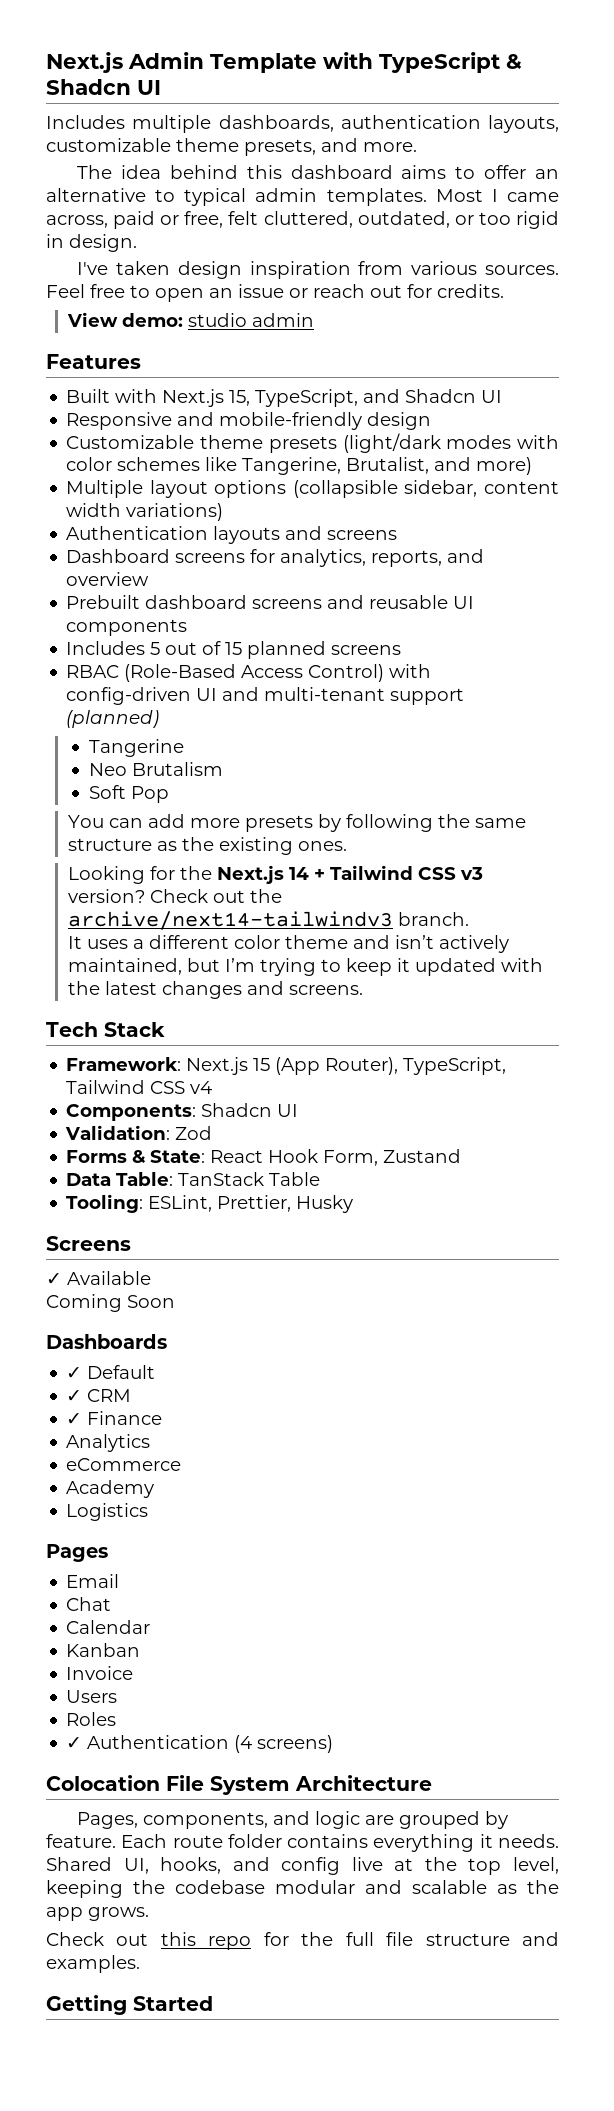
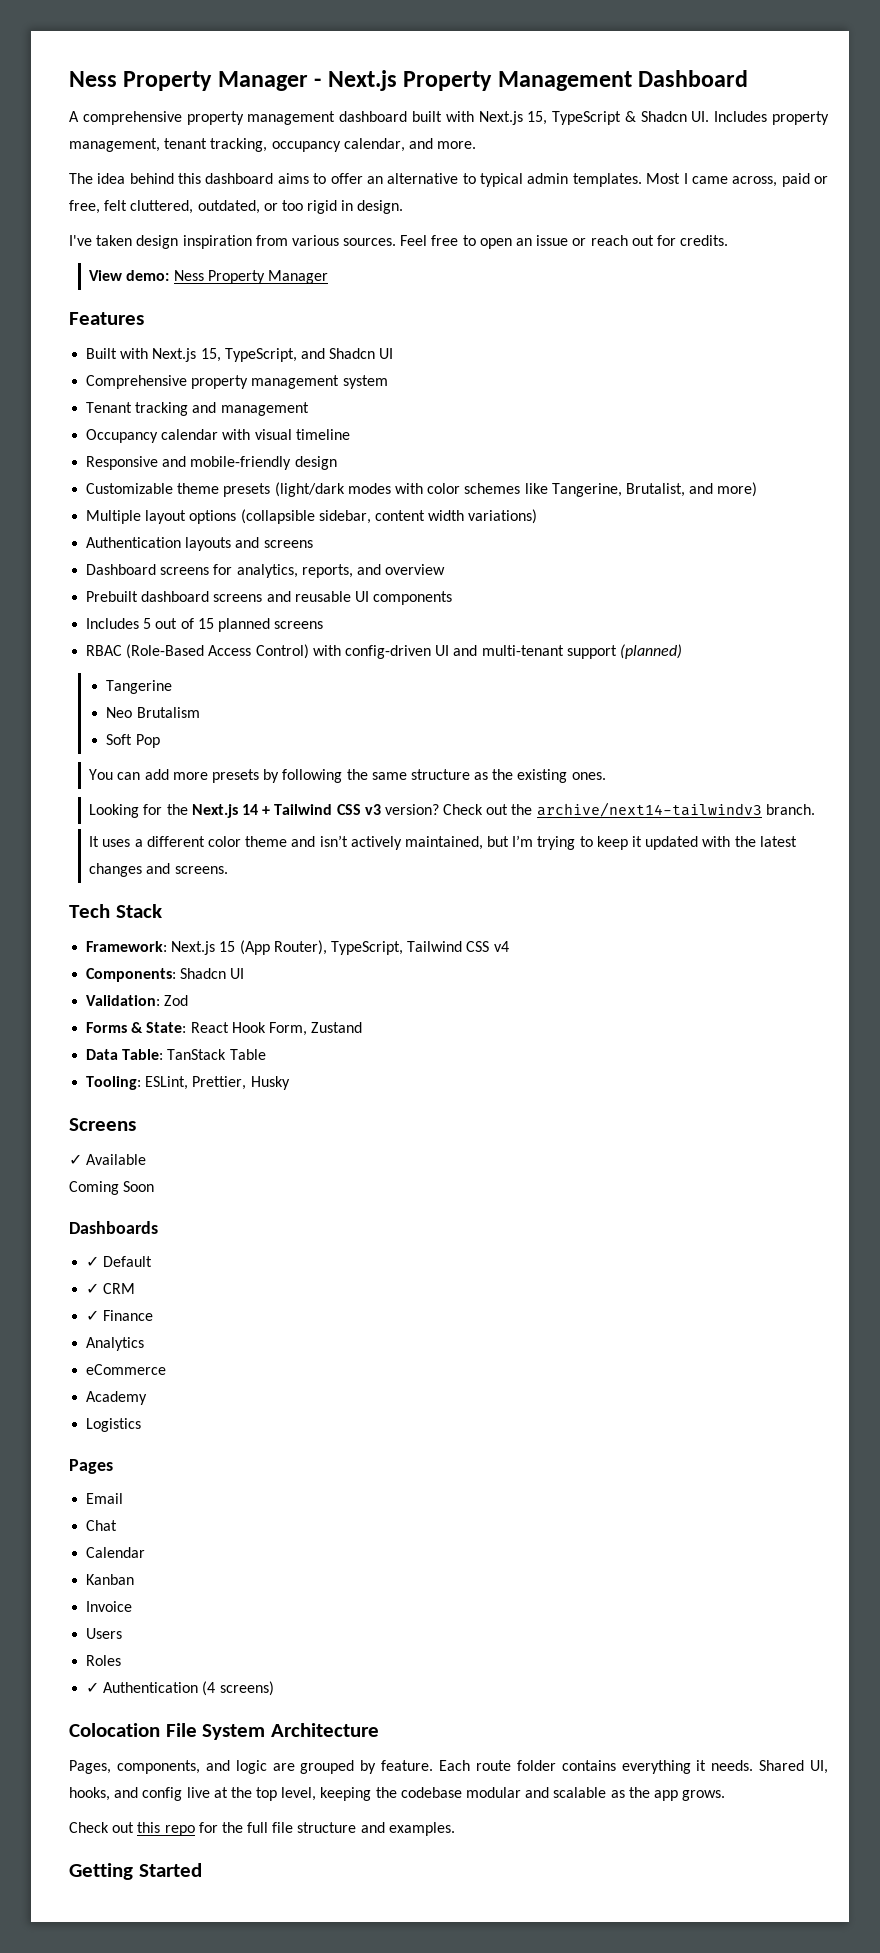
[46,52,522,73] [46,79,161,95] [46,115,559,133] [46,138,316,156] Next.js Admin Template with TypeScript & Shadcn UI // Includes multiple dashboards, authentication layouts, customizable theme presets, -> [69,70,749,91] [69,111,830,125] [69,138,405,152] Ness Property Manager - Next.js Property Management Dashboard // A comprehensive property management dashboard built with Next.js 15, TypeScript & Shadcn UI. Includes property management, tenant tracking, occupancy calendar,
[188,313,315,327] studio admin -> [173,270,329,284] Ness Property Manager
(503, 396) none -> [86,375,388,389] [86,402,309,416] [86,429,350,443] // Comprehensive property management system // Tenant tracking and management // Occupancy calendar with visual timeline

